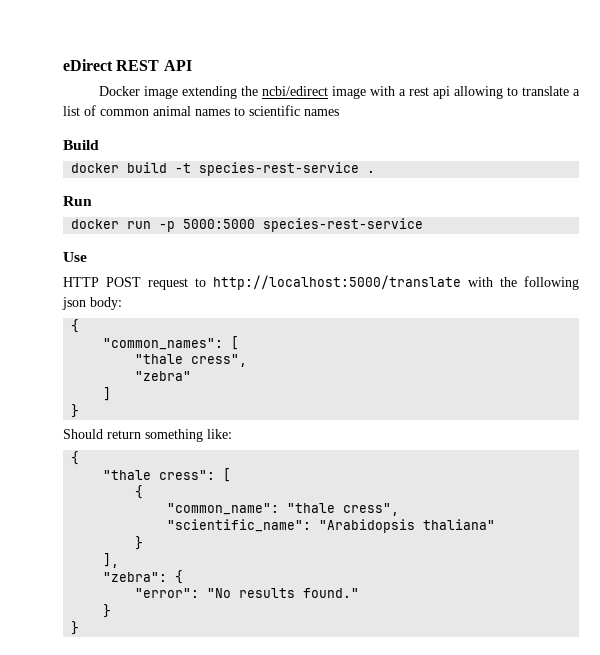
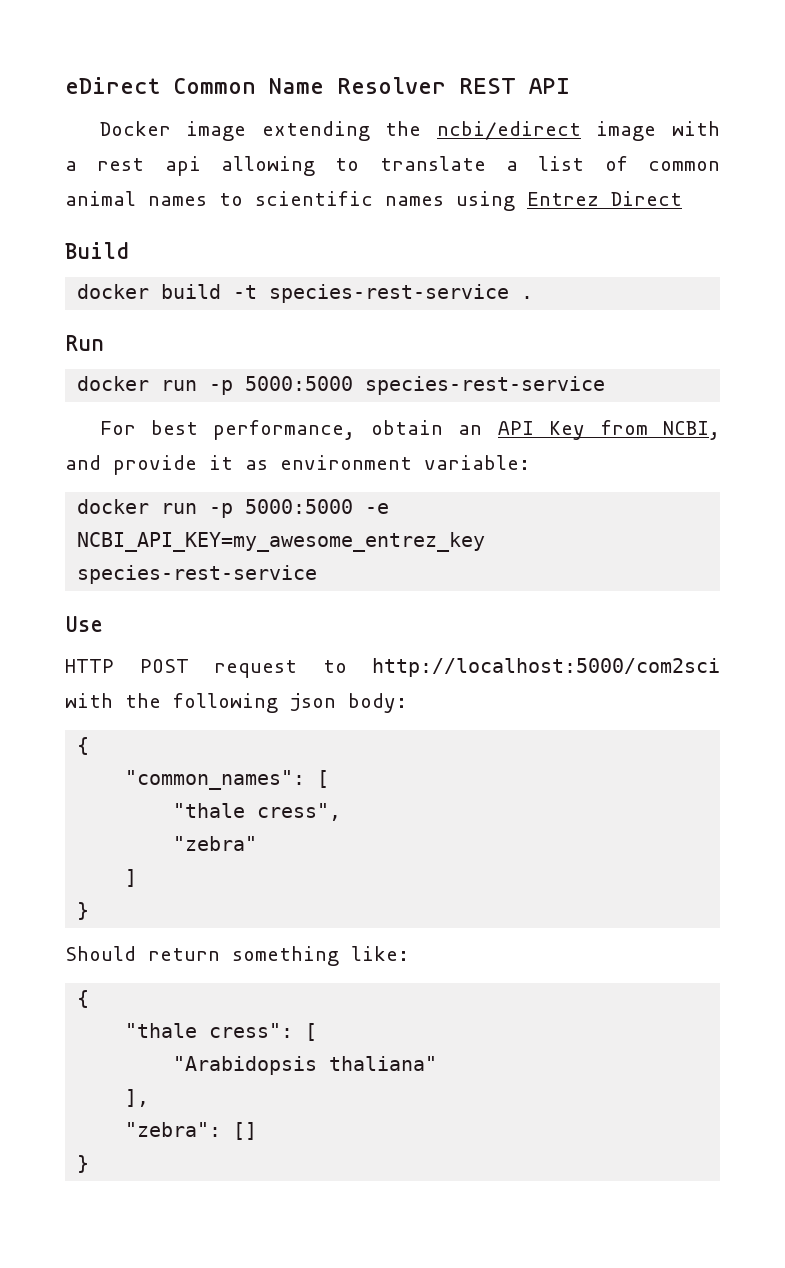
(113, 65) none -> [173,77,446,94] Common Name Resolver
(339, 112) none -> [456,191,682,211] using Entrez Direct
(424, 225) none -> [99,420,720,440] [65,455,530,475] [77,499,390,518] [77,532,486,552] [77,565,318,584] // For best performance, obtain an API Key from NCBI, and provide it as environment variable: // docker run -p 5000:5000 -e NCBI_API_KEY=my_awesome_entrez_key species-rest-service
[213,275,461,290] http://localhost:5000/translate -> [372,658,720,677] http://localhost:5000/com2sci
[135,485,144,499] [167,503,400,516] [167,519,312,532] { // "common_name": "thale cress", // "scientific_name": -> (318, 1032) none
[135,536,144,550] // } -> (438, 1063) none
[175,570,184,584] [135,588,360,598] [103,604,112,618] [71,621,80,635] { // "error": "No results found." // } // } -> [233,1122,258,1140] [77,1155,90,1173] [] // }

